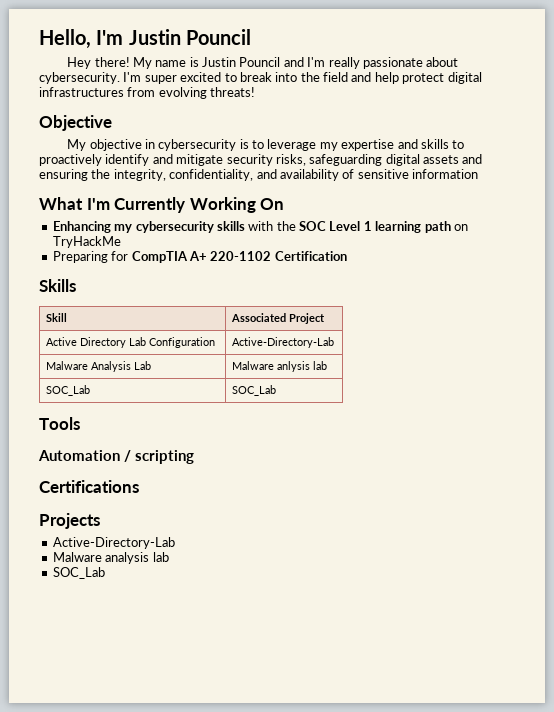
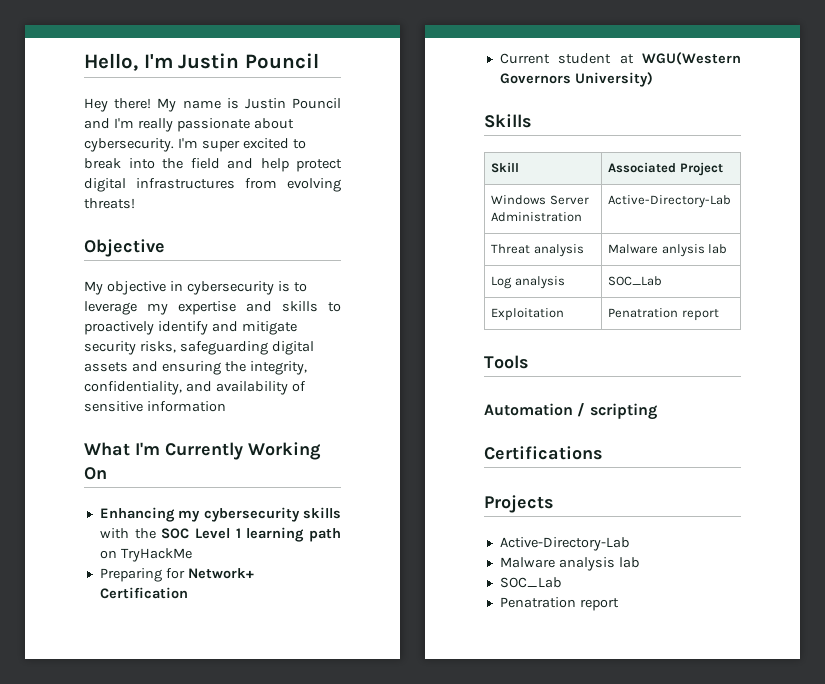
[131,251,347,263] [39,279,76,292] [45,313,67,322] [230,313,325,324] [45,337,215,348] [231,337,334,348] [45,361,151,372] CompTIA A+ 220-1102 Certification // Skills // Skill | Associated Project // Active Directory Lab Configuration | Active-Directory-Lab // Malware Analysis Lab -> [187,568,254,579] [99,587,188,599] [499,52,741,65] [499,72,653,87] [484,114,532,128] [491,162,520,173] [608,162,723,176] [491,195,589,205] [491,212,583,222] [608,195,732,208] [491,244,584,257] Network+ Certification // Current student at WGU(Western Governors University) // Skills // Skill | Associated Project // Windows Server Administration | Active-Directory-Lab // Threat analysis
[45,385,90,396] [231,385,276,396] SOC_Lab | SOC_Lab -> [491,276,565,289] [608,276,663,286] [491,308,565,321] [608,308,719,321] Log analysis | SOC_Lab // Exploitation | Penatration report
(105, 573) none -> [499,597,619,611] // Penatration report

